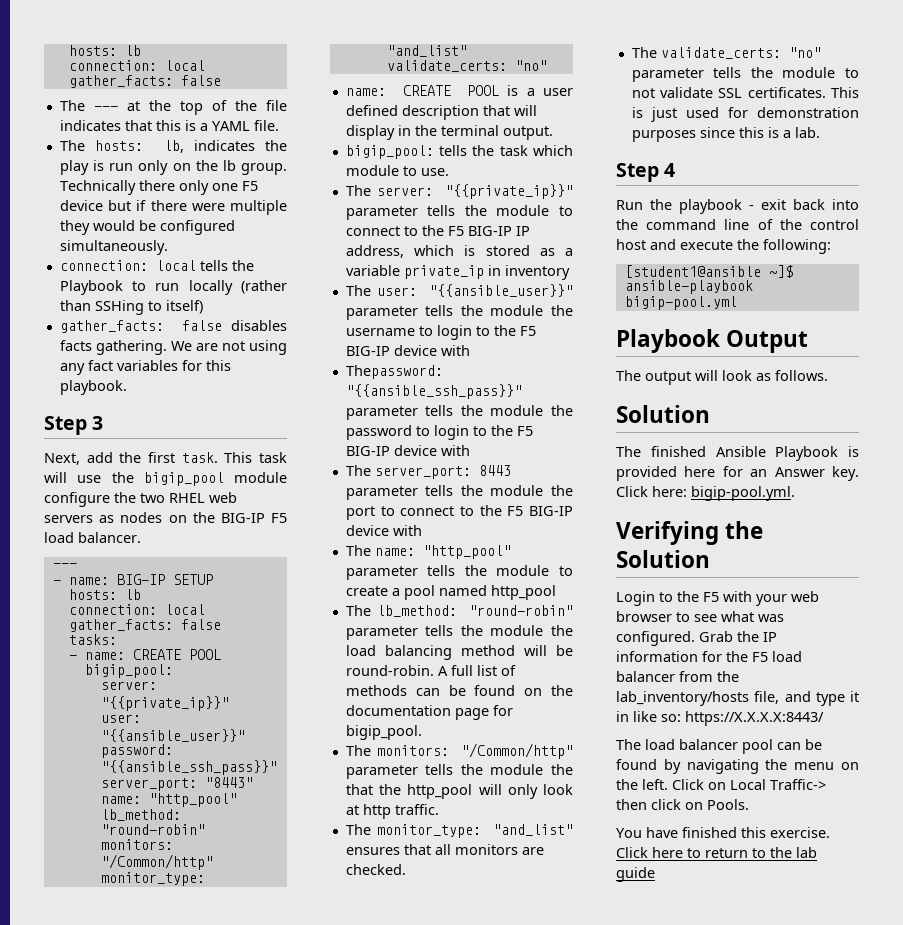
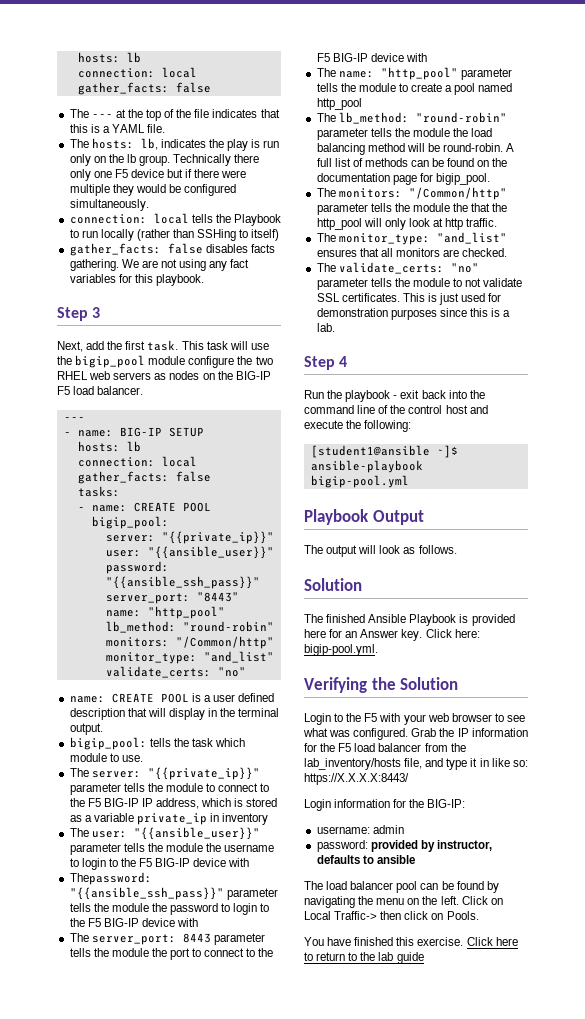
(824, 718) none -> [304,799,466,811] [316,825,404,834] [316,840,492,852] [316,855,415,864] // Login information for the BIG-IP: // username: admin // password: provided by instructor, defaults to ansible

